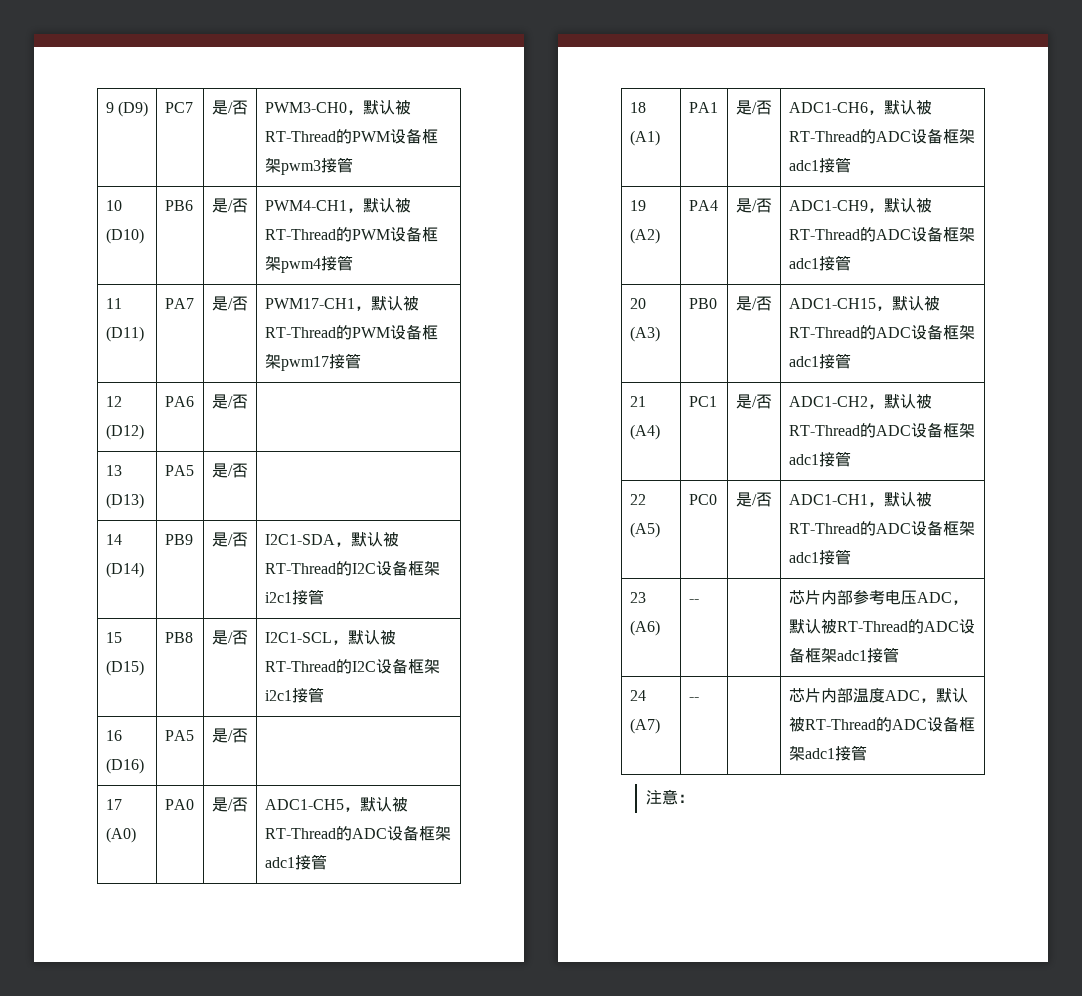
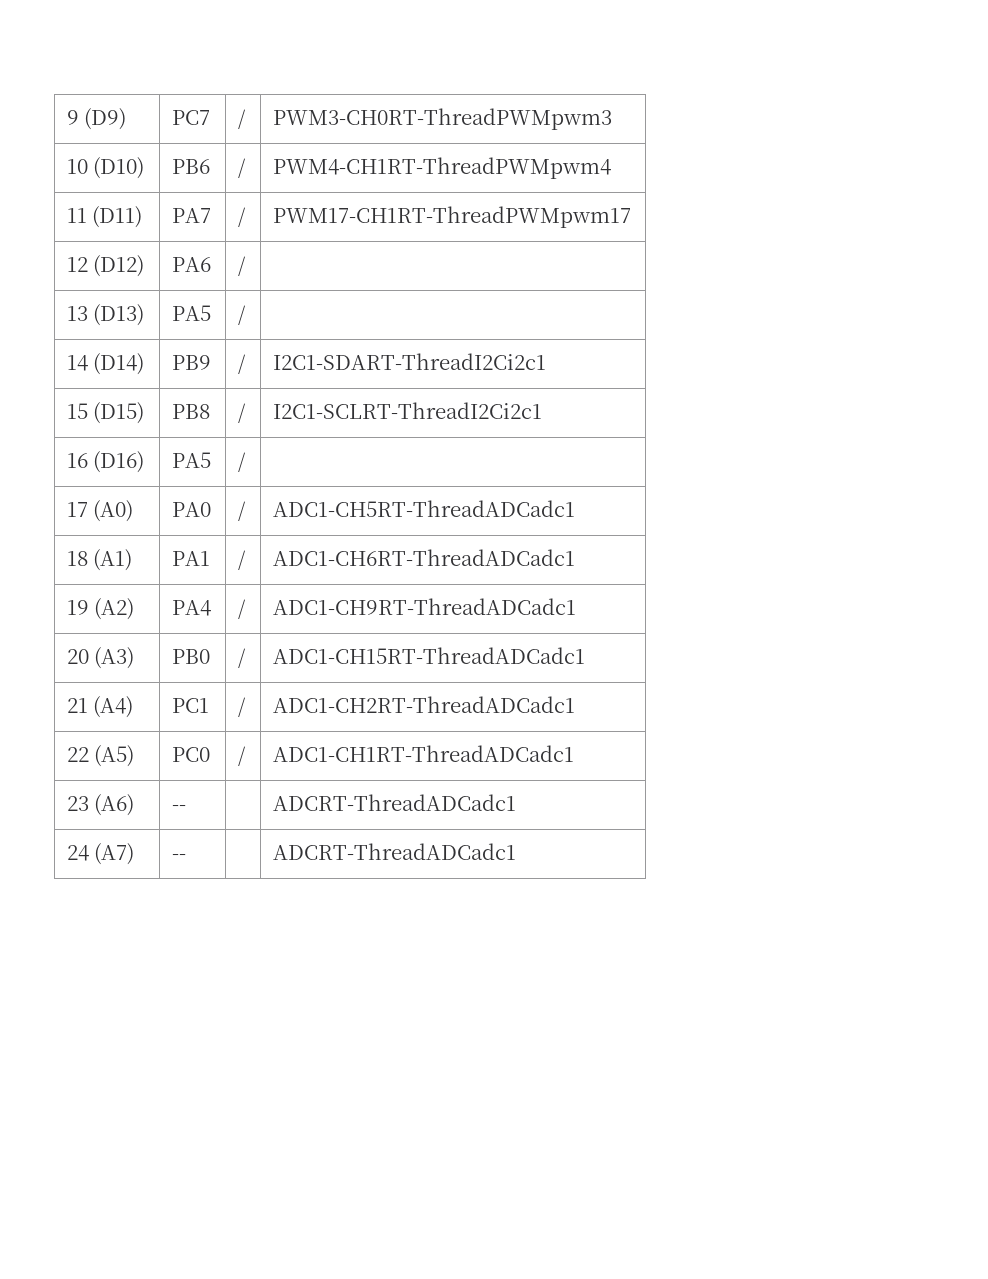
[211,100,248,115] [264,100,411,115] [264,128,438,144] [264,157,353,175] 是/否 | PWM3-CH0，默认被RT-Thread的PWM设备框架pwm3接管 -> [237,109,246,129] [272,108,612,130] / | PWM3-CH0RT-ThreadPWMpwm3
[211,198,248,213] [264,198,411,213] [264,226,438,242] [264,255,353,273] 是/否 | PWM4-CH1，默认被RT-Thread的PWM设备框架pwm4接管 -> [237,158,246,178] [272,157,611,179] / | PWM4-CH1RT-ThreadPWMpwm4
[211,296,248,311] [264,296,419,311] [264,324,438,340] [264,353,361,371] 是/否 | PWM17-CH1，默认被RT-Thread的PWM设备框架pwm17接管 -> [237,207,246,227] [272,206,631,228] / | PWM17-CH1RT-ThreadPWMpwm17
[211,394,248,409] 是/否 -> [237,256,246,276] /
[211,463,248,478] 是/否 -> [237,305,246,325] /
[211,532,248,547] [264,532,399,547] [264,560,440,576] [264,589,324,605] 是/否 | I2C1-SDA，默认被RT-Thread的I2C设备框架i2c1接管 -> [237,354,246,374] [272,353,546,370] / | I2C1-SDART-ThreadI2Ci2c1
[211,630,248,645] [264,630,396,645] [264,658,440,674] [264,687,324,703] 是/否 | I2C1-SCL，默认被RT-Thread的I2C设备框架i2c1接管 -> [237,403,246,423] [272,402,542,419] / | I2C1-SCLRT-ThreadI2Ci2c1
[211,728,248,743] 是/否 -> [237,452,246,472] /
[211,797,248,812] [264,797,408,812] [264,825,451,841] [264,854,327,870] 是/否 | ADC1-CH5，默认被RT-Thread的ADC设备框架adc1接管 -> [237,501,246,521] [272,500,575,517] / | ADC1-CH5RT-ThreadADCadc1
[735,100,772,115] [788,100,932,115] [788,128,975,144] [788,157,851,173] 是/否 | ADC1-CH6，默认被RT-Thread的ADC设备框架adc1接管 -> [237,550,246,570] [272,549,575,566] / | ADC1-CH6RT-ThreadADCadc1
[735,198,772,213] [788,198,932,213] [788,226,975,242] [788,255,851,271] 是/否 | ADC1-CH9，默认被RT-Thread的ADC设备框架adc1接管 -> [237,599,246,619] [272,598,576,615] / | ADC1-CH9RT-ThreadADCadc1
[735,296,772,311] [788,296,940,311] [788,324,975,340] [788,353,851,369] 是/否 | ADC1-CH15，默认被RT-Thread的ADC设备框架adc1接管 -> [237,648,246,668] [272,647,585,664] / | ADC1-CH15RT-ThreadADCadc1
[735,394,772,409] [788,394,932,409] [788,422,975,438] [788,451,851,467] 是/否 | ADC1-CH2，默认被RT-Thread的ADC设备框架adc1接管 -> [237,697,246,717] [272,696,575,713] / | ADC1-CH2RT-ThreadADCadc1
[735,492,772,507] [788,492,932,507] [788,520,975,536] [788,549,851,565] [629,592,646,603] [629,620,660,636] [688,599,699,603] [788,590,968,605] [788,619,975,634] [788,647,899,663] [629,690,646,701] [629,718,660,734] [688,697,699,701] [788,688,968,703] [788,716,975,732] [788,745,867,761] [646,789,695,805] 是/否 | ADC1-CH1，默认被RT-Thread的ADC设备框架adc1接管 // 23 (A6) | -- | | 芯片内部参考电压ADC，默认被RT-Thread的ADC设备框架adc1接管 // 24 (A7) | -- | | 芯片内部温度ADC，默认被RT-Thread的ADC设备框架adc1接管 // 注意： -> [237,746,246,766] [272,745,574,762] [66,794,135,816] [171,805,186,811] [272,794,516,811] [66,843,135,865] [171,854,186,860] [272,843,516,860] / | ADC1-CH1RT-ThreadADCadc1 // 23 (A6) | -- | | ADCRT-ThreadADCadc1 // 24 (A7) | -- | | ADCRT-ThreadADCadc1

